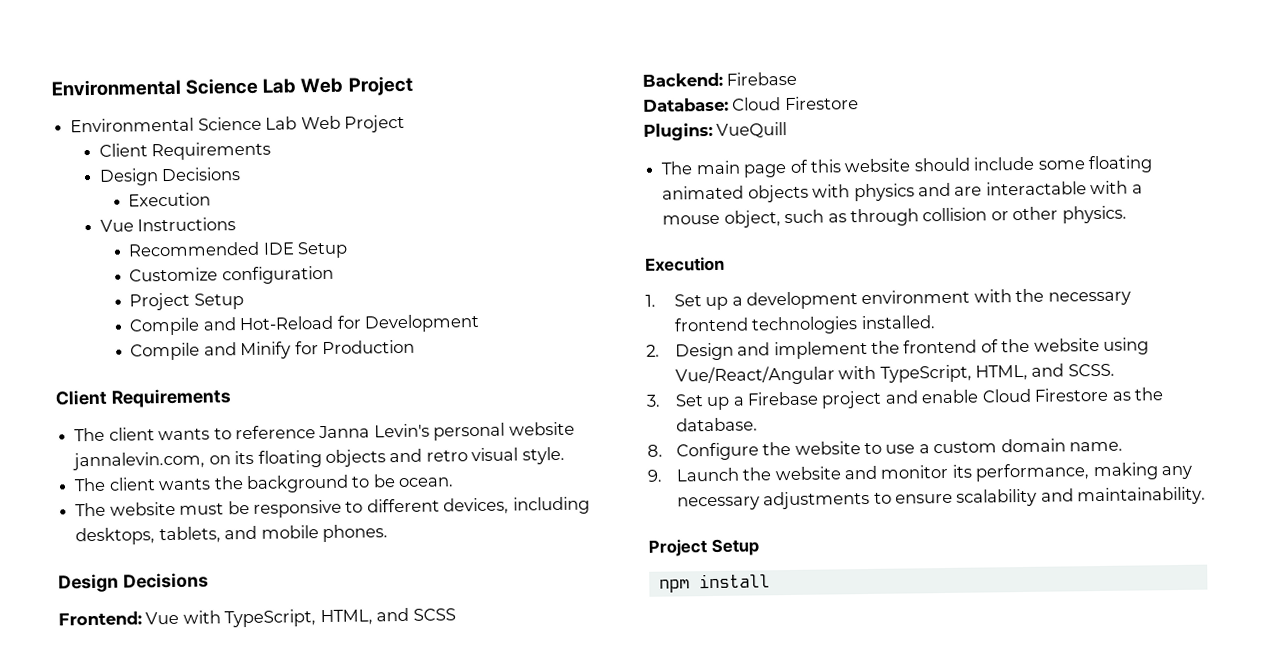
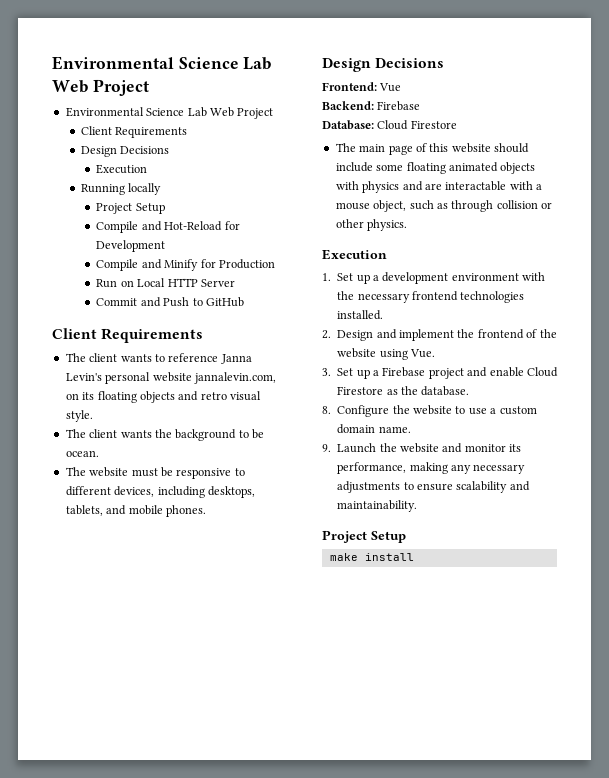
[99,217,237,232] [128,241,349,259] [129,265,334,285] Vue Instructions // Recommended IDE Setup // Customize configuration -> [81,183,162,195] Running locally
(416, 347) none -> [96,278,235,288] [96,297,244,307] // Run on Local HTTP Server // Commit and Push to GitHub
[182,607,456,628] with TypeScript, HTML, and SCSS -> (402, 87) none
[643,122,788,141] // Plugins: VueQuill -> (457, 124) none
[674,363,1115,386] Vue/React/Angular with TypeScript, HTML, and SCSS. -> [410,349,436,358] Vue.
[658,579,690,593] npm -> [329,553,358,561] make

